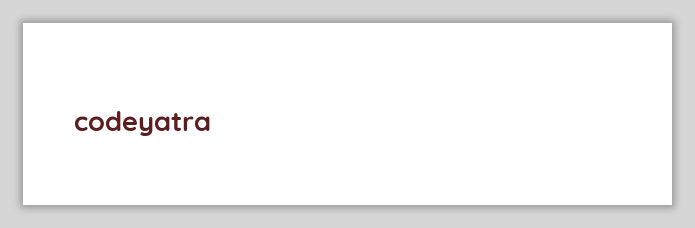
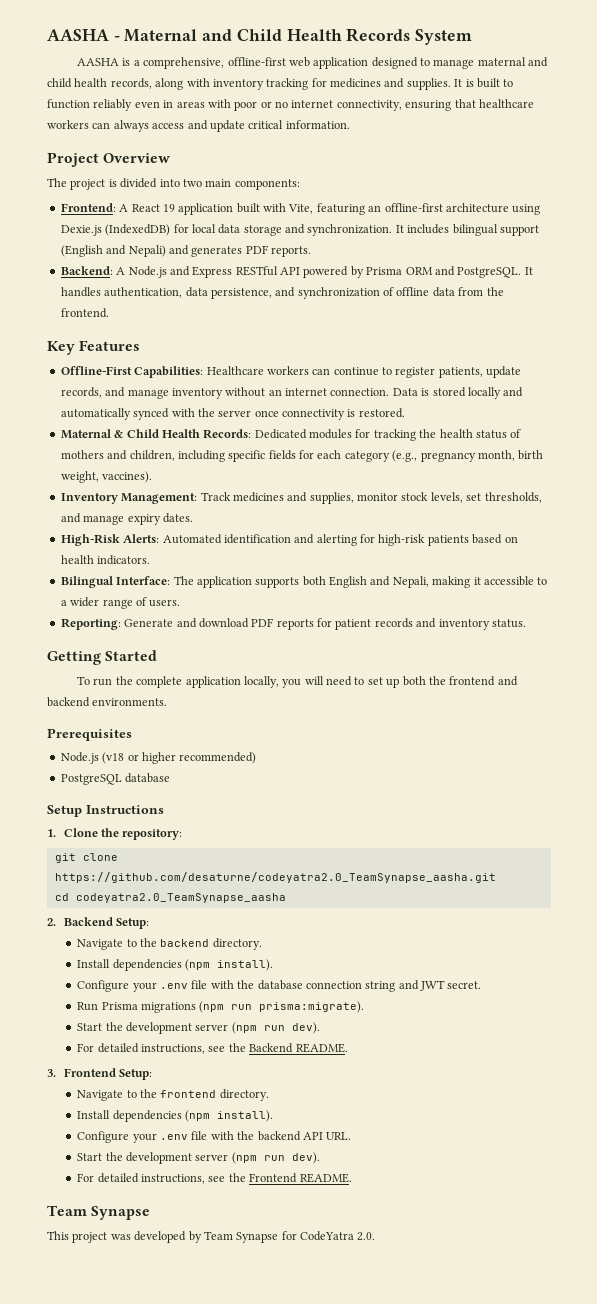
[74,111,211,136] codeyatra -> [47,28,473,45] [76,57,549,69] [47,78,514,90] [47,99,534,111] [47,120,350,132] [47,152,171,167] [47,178,300,190] [60,203,541,215] [60,224,539,236] [60,245,311,257] [60,266,533,278] [60,287,504,299] [60,308,109,318] [47,340,141,355] [60,366,522,378] [60,387,524,399] [60,408,405,420] [60,429,522,441] [60,450,544,462] [60,471,153,483] [60,492,542,504] [60,513,193,525] [60,534,518,546] [60,555,151,565] [60,576,548,588] [60,597,181,609] [60,618,526,630] [47,650,158,665] [76,676,518,688] [47,697,168,707] [47,728,132,741] [60,752,257,764] [60,773,171,785] [47,805,164,817] [47,828,183,840] [54,853,118,863] [54,872,496,883] [54,893,286,903] [47,917,149,929] [77,938,262,950] [77,959,274,971] [77,980,482,992] [77,1001,365,1013] [77,1022,320,1034] [77,1043,348,1054] [47,1068,152,1080] [77,1089,269,1101] [77,1110,274,1122] [77,1131,352,1143] [77,1152,320,1164] [77,1173,352,1184] [47,1205,151,1220] [47,1231,376,1243] AASHA - Maternal and Child Health Records System // AASHA is a comprehensive, offline-first web application designed to manage maternal and child health records, along with inventory tracking for medicines and supplies. It is built to function reliably even in areas with poor or no internet connectivity, ensuring that healthcare workers can always access and update critical information. // Project Overview // The project is divided into two main components: // Frontend: A React 19 application built with Vite, featuring an offline-first architecture using Dexie.js (IndexedDB) for local data storage and synchronization. It includes bilingual support (English and Nepali) and generates PDF reports. // Backend: A Node.js and Express RESTful API powered by Prisma ORM and PostgreSQL. It handles authentication, data persistence, and synchronization of offline data from the frontend. // Key Features // Offline-First Capabilities: Healthcare workers can continue to register patients, update records, and manage inventory without an internet connection. Data is stored locally and automatically synced with the server once connectivity is restored. // Maternal & Child Health Records: Dedicated modules for tracking the health status of mothers and children, including specific fields for each category (e.g., pregnancy month, birth weight, vaccines). // Inventory Management: Track medicines and supplies, monitor stock levels, set thresholds, and manage expiry dates. // High-Risk Alerts: Automated identification and alerting for high-risk patients based on health indicators. // Bilingual Interface: The application supports both English and Nepali, making it accessible to a wider range of users. // Reporting: Generate and download PDF reports for patient records and inventory status. // Getting Started // To run the complete application locally, you will need to set up both the frontend and backend environments. // Prerequisites // Node.js (v18 or higher recommended) // PostgreSQL database // Setup Instructions // 1. Clone the repository: // git clone https://github.com/desaturne/codeyatra2.0_TeamSynapse_aasha.git // cd codeyatra2.0_TeamSynapse_aasha // 2. Backend Setup: // Navigate to the backend directory. // Install dependencies (npm install). // Configure your .env file with the database connection string and JWT secret. // Run Prisma migrations (npm run prisma:migrate). // Start the development server (npm run dev). // For detailed instructions, see the Backend README. // 3. Frontend Setup: // Navigate to the frontend directory. // Install dependencies (npm install). // Configure your .env file with the backend API URL. // Start the development server (npm run dev). // For detailed instructions, see the Frontend README. // Team Synapse // This project was developed by Team Synapse for CodeYatra 2.0.

